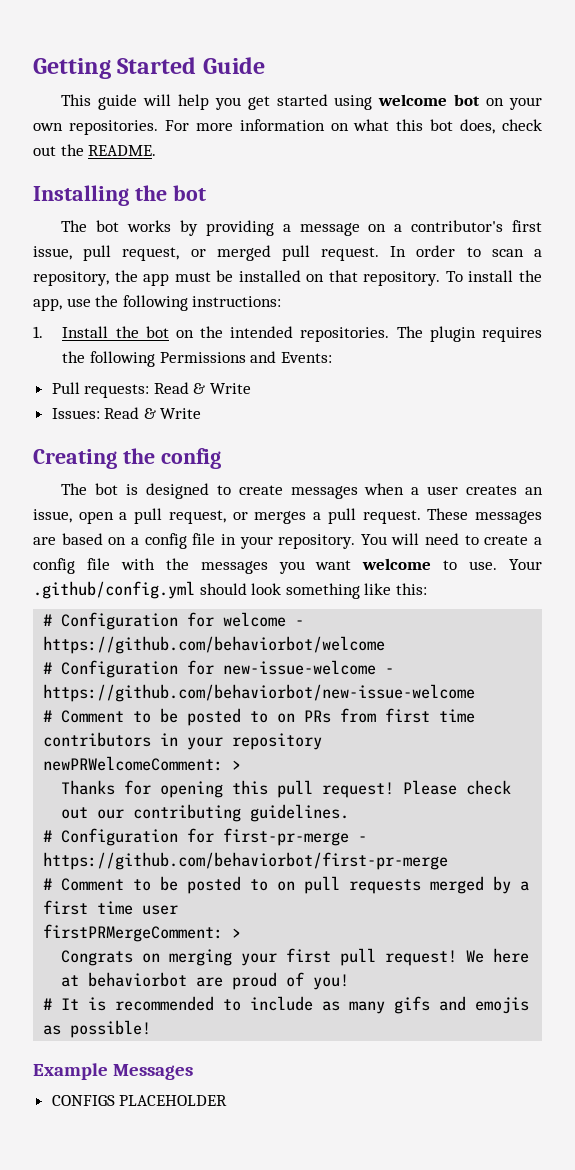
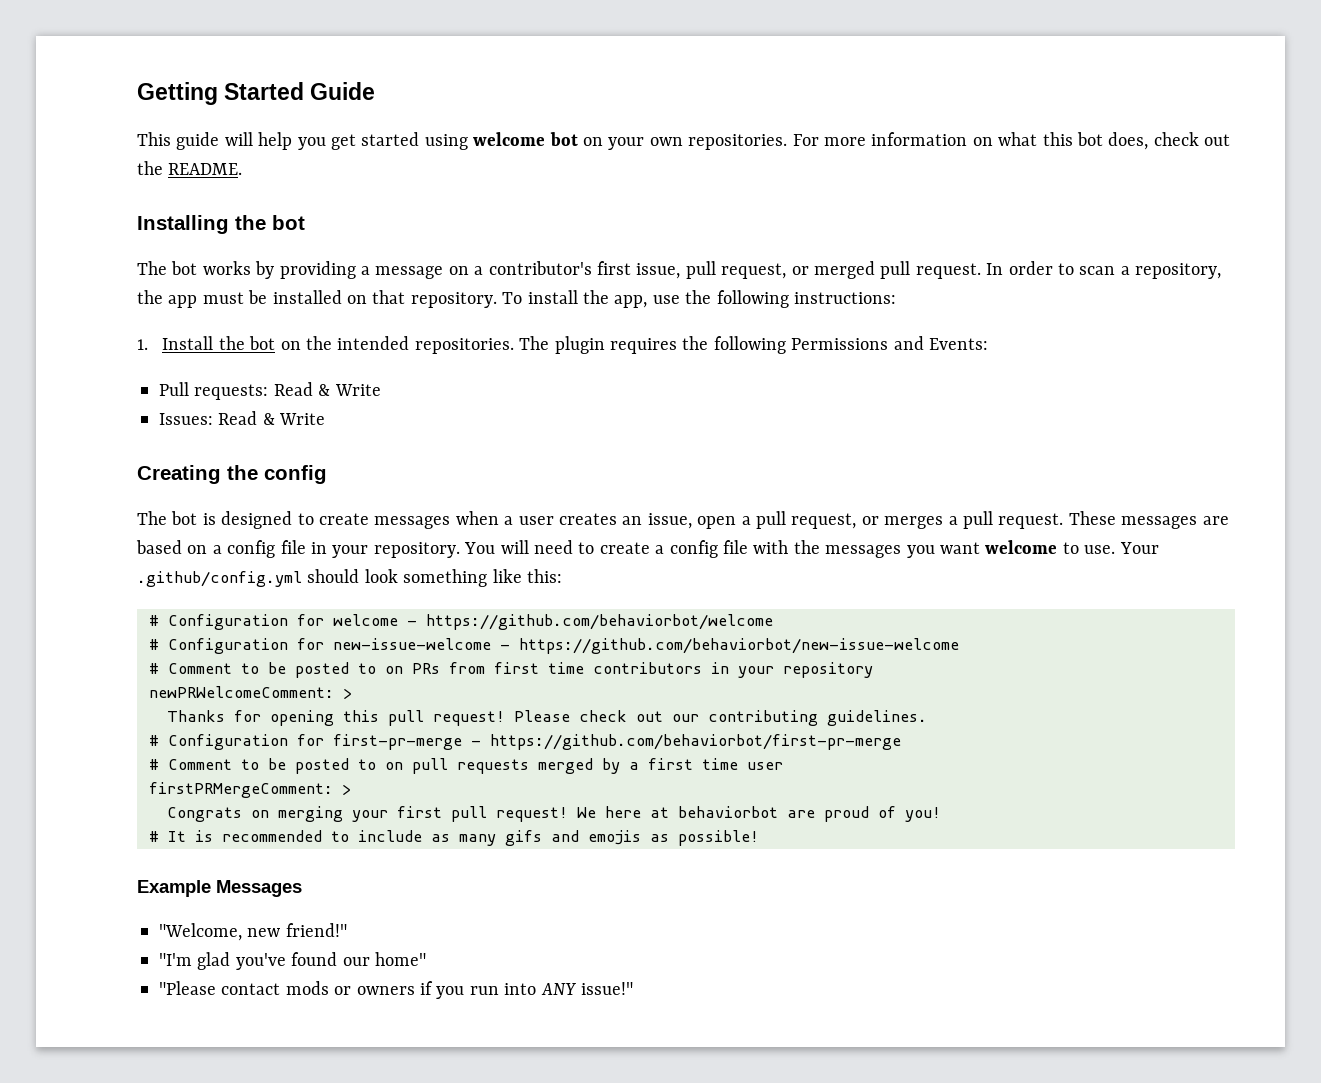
[51,1095,228,1106] CONFIGS PLACEHOLDER -> [159,923,347,941] [159,952,426,970] [159,981,633,999] "Welcome, new friend!" // "I'm glad you've found our home" // "Please contact mods or owners if you run into ANY issue!"

